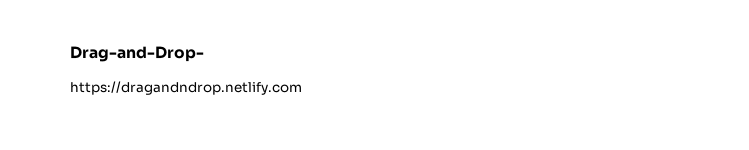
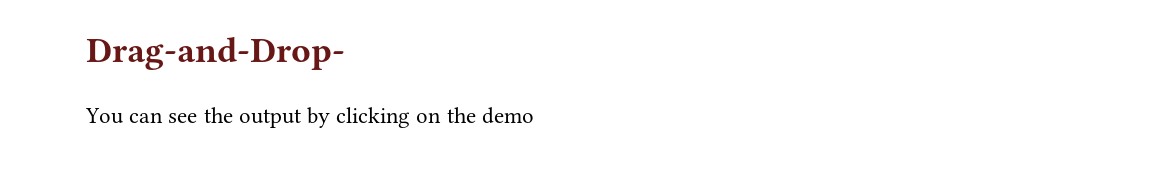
[70,81,302,95] https://dragandndrop.netlify.com -> [85,107,534,128] You can see the output by clicking on the demo

